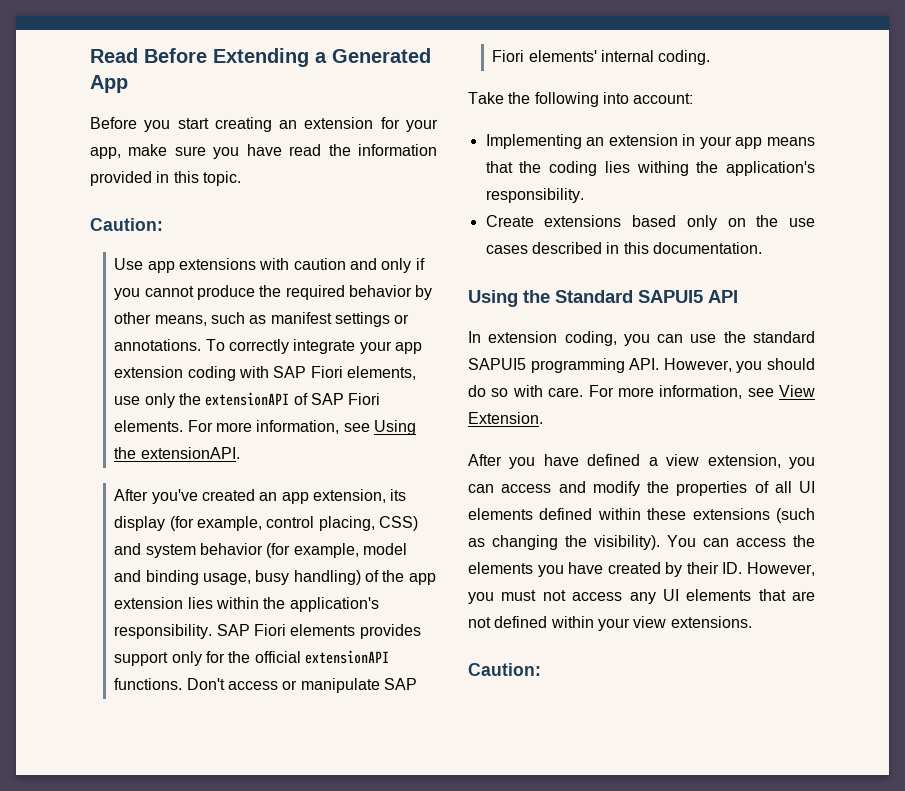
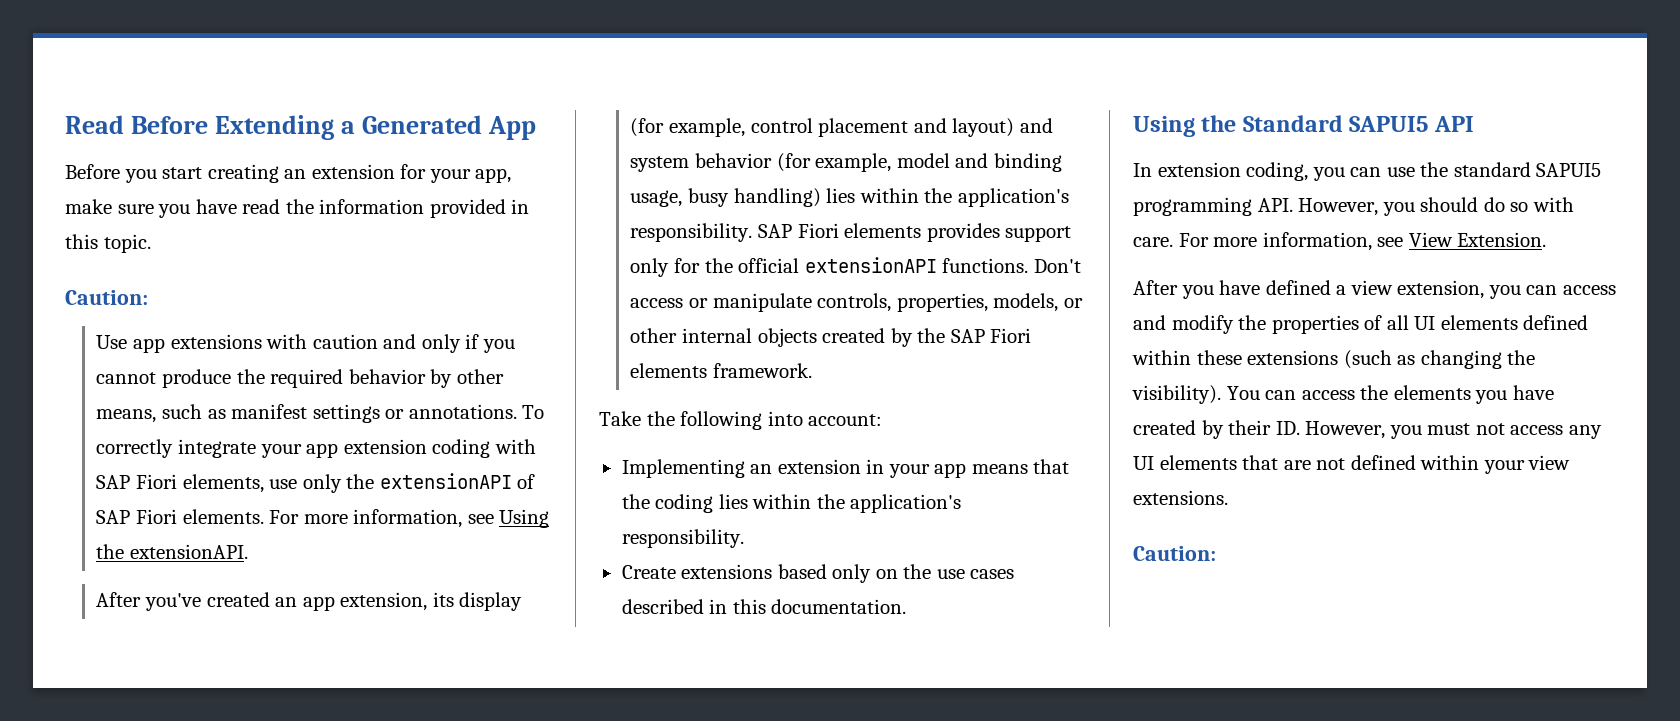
[318,516,418,531] placing, CSS) -> [818,118,1015,137] placement and layout)
[364,570,436,585] [114,597,184,609] of the app extension -> (821, 197) none
[383,678,417,690] [492,50,711,65] SAP Fiori elements' internal coding. -> [817,293,1083,312] [630,328,1032,347] [630,363,812,378] controls, properties, models, or other internal objects created by the SAP Fiori elements framework.
[636,161,689,176] withing -> [752,494,812,509] within

